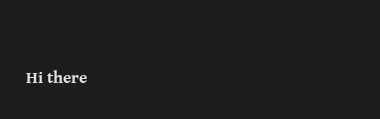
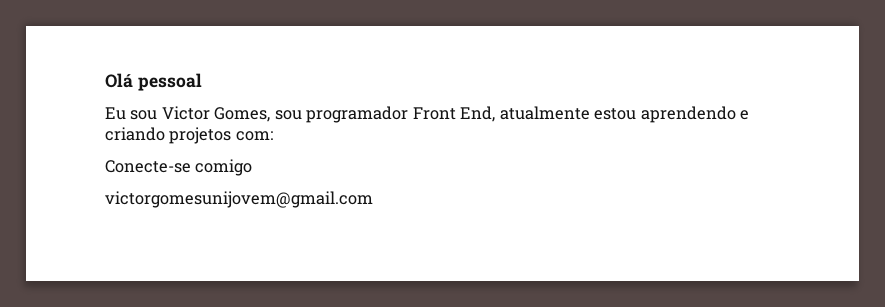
[26,70,88,83] Hi there -> [105,73,202,91] [105,106,750,123] [105,127,273,144] [105,159,253,176] [105,191,373,208] Olá pessoal // Eu sou Victor Gomes, sou programador Front End, atualmente estou aprendendo e criando projetos com: // Conecte-se comigo // victorgomesunijovem@gmail.com

